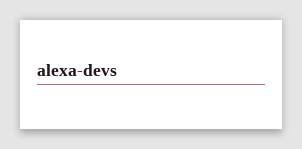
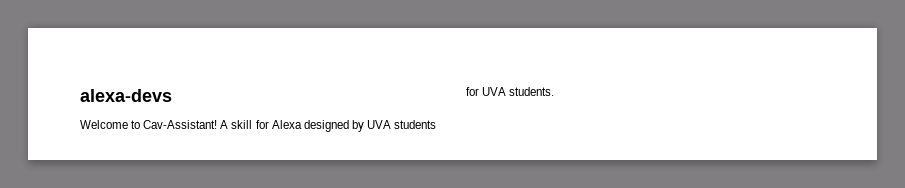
(117, 70) none -> [80,120,437,132] [466,87,555,96] // Welcome to Cav-Assistant! A skill for Alexa designed by UVA students for UVA students.

